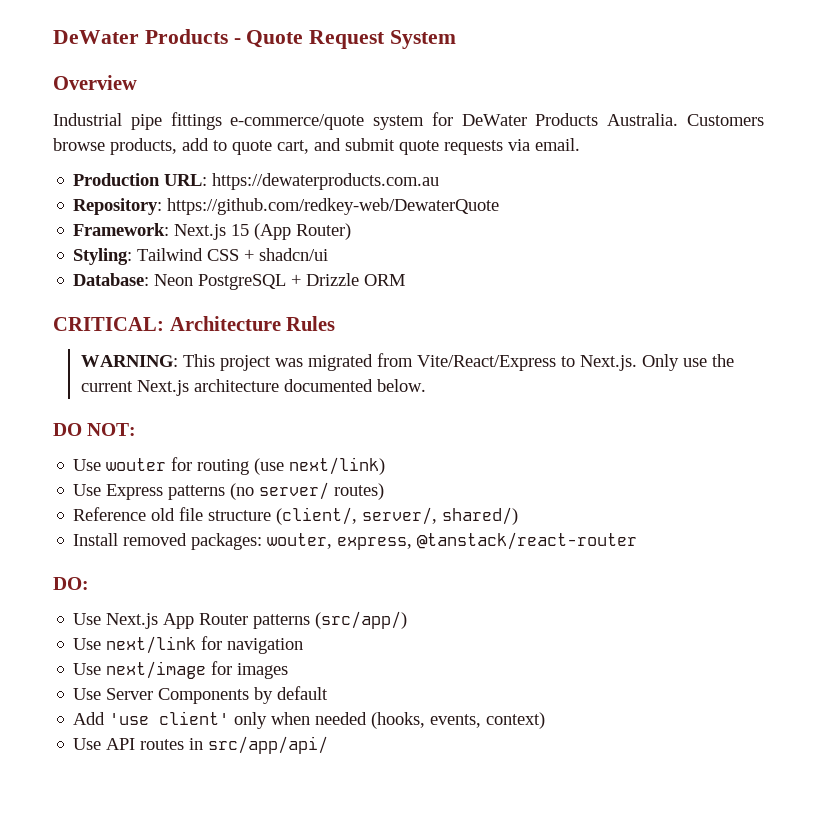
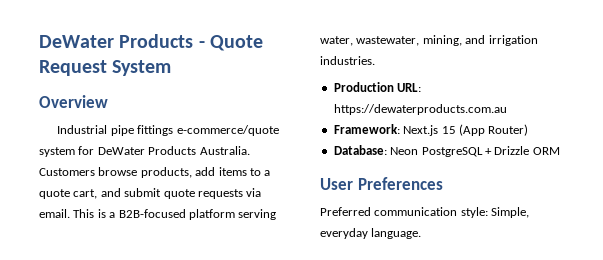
[213,140,227,151] to -> [218,167,271,176] items to a
(580, 144) none -> [73,209,277,220] [320,35,538,46] [320,56,375,65] This is a B2B-focused platform serving water, wastewater, mining, and irrigation industries.
[73,198,500,215] // Repository: https://github.com/redkey-web/DewaterQuote -> (507, 109) none
[73,248,329,265] // Styling: Tailwind CSS + shadcn/ui -> (529, 130) none
[53,316,336,331] [80,353,734,371] [80,379,426,396] [53,423,137,436] [73,457,386,475] [73,482,385,500] [73,507,519,525] [73,532,638,550] [53,577,89,590] [73,611,408,629] [73,636,304,654] [73,661,289,679] [73,686,329,704] [73,711,546,729] [73,736,329,754] CRITICAL: Architecture Rules // WARNING: This project was migrated from Vite/React/Express to Next.js. Only use the current Next.js architecture documented below. // DO NOT: // Use wouter for routing (use next/link) // Use Express patterns (no server/ routes) // Reference old file structure (client/, server/, shared/) // Install removed packages: wouter, express, @tanstack/react-router // DO: // Use Next.js App Router patterns (src/app/) // Use next/link for navigation // Use next/image for images // Use Server Components by default // Add 'use client' only when needed (hooks, events, context) // Use API routes in src/app/api/ -> [320,177,443,190] [320,207,530,218] [320,228,422,239] User Preferences // Preferred communication style: Simple, everyday language.

